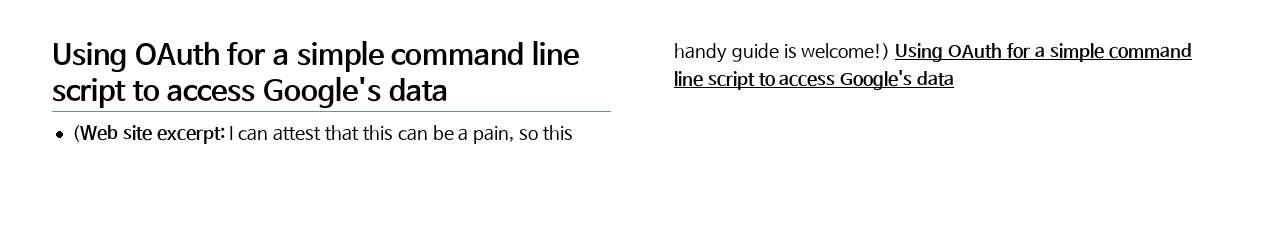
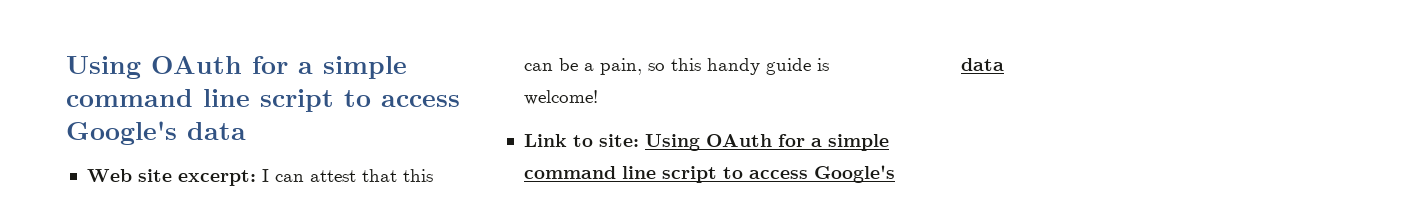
[71,125,118,142] (Web -> [86,169,132,182] Web
[801,43,891,60] welcome!) -> [523,90,598,105] [523,134,639,147] welcome! // Link to site:

